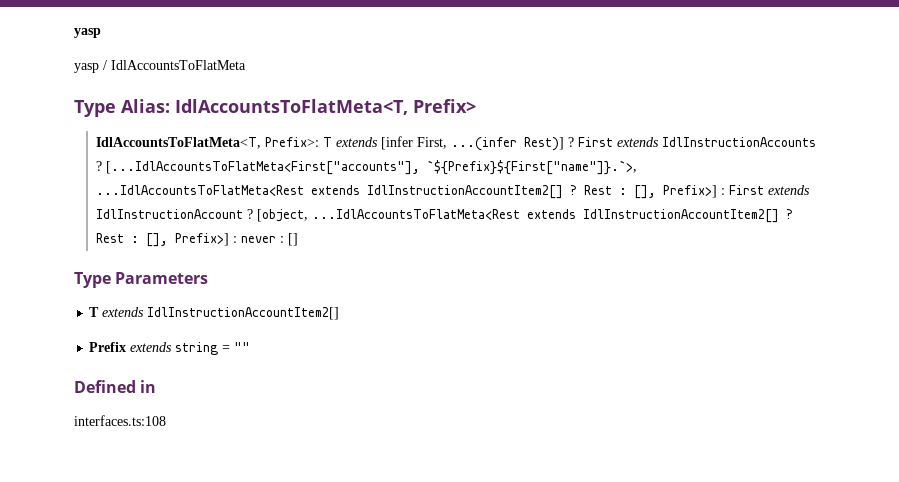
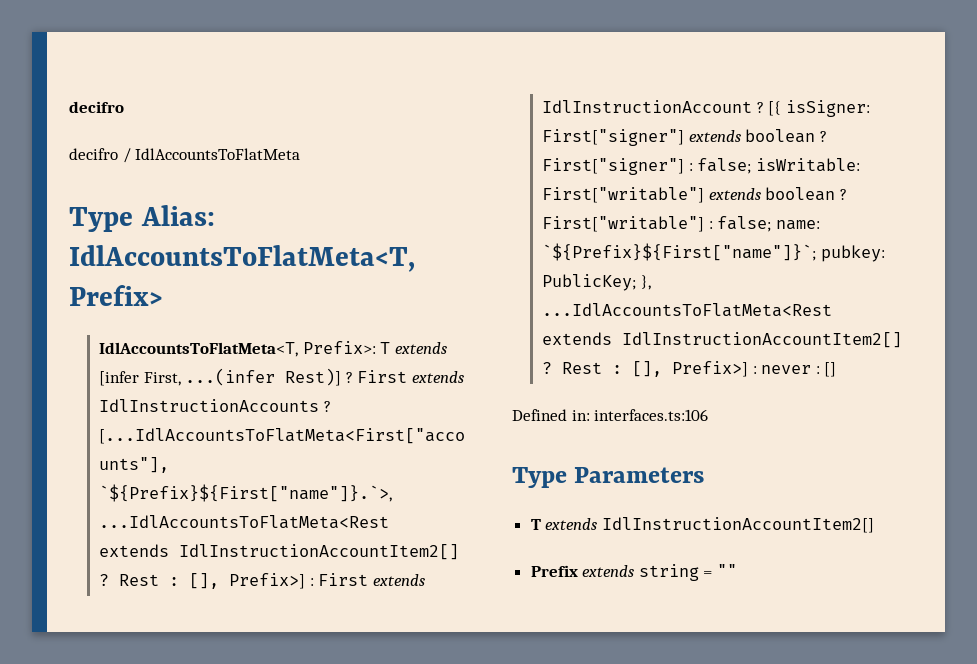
[74,28,101,38] [74,63,99,73] yasp // yasp -> [69,101,124,113] [69,148,118,160] decifro // decifro
[257,209,309,222] [object, -> [768,100,870,117] [541,129,827,146] [541,158,860,175] [541,187,847,203] [541,216,820,232] [541,243,885,262] [541,274,651,291] [{ isSigner: First["signer"] extends boolean ? First["signer"] : false; isWritable: First["writable"] extends boolean ? First["writable"] : false; name: `${Prefix}${First["name"]}`; pubkey: PublicKey; },
(299, 239) none -> [512,409,709,421] // Defined in: interfaces.ts:106
[74,380,157,393] [74,415,166,426] // Defined in // interfaces.ts:108 -> (738, 570) none

